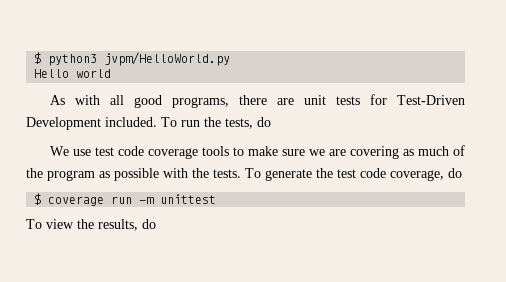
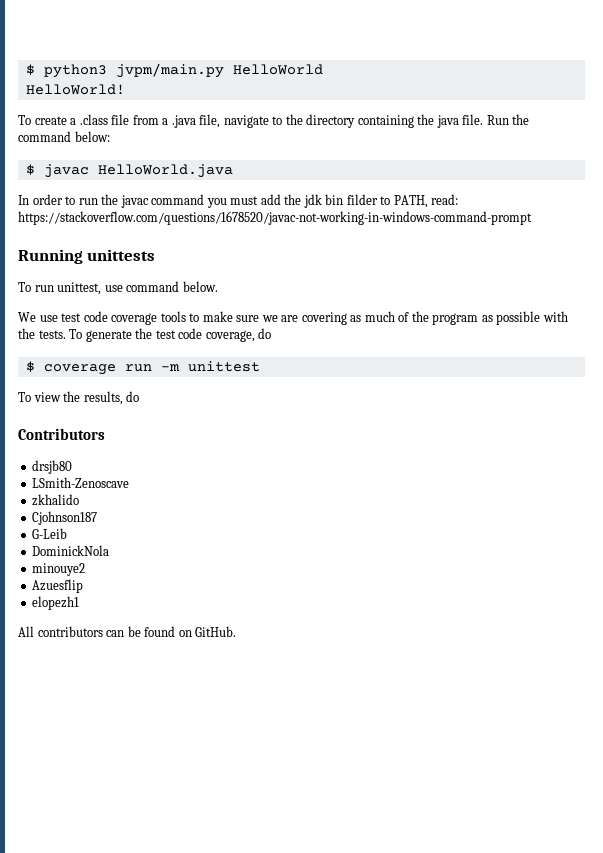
[104,52,231,66] [34,69,112,78] [49,94,465,108] [26,117,271,130] jvpm/HelloWorld.py // Hello world // As with all good programs, there are unit tests for Test-Driven Development included. To run the tests, do -> [115,63,323,78] [25,84,125,95] [18,114,530,128] [18,131,110,142] [25,164,233,178] [18,194,459,208] [18,211,532,225] [18,249,156,264] [18,281,218,295] jvpm/main.py HelloWorld // HelloWorld! // To create a .class file from a .java file, navigate to the directory containing the java file. Run the command below: // $ javac HelloWorld.java // In order to run the javac command you must add the jdk bin filder to PATH, read: https://stackoverflow.com/questions/1678520/javac-not-working-in-windows-command-prompt // Running unittests // To run unittest, use command below.
(156, 224) none -> [18,428,105,440] [32,460,73,474] [32,477,130,488] [32,494,80,506] [32,511,98,525] [32,528,68,539] [32,545,110,556] [32,563,86,576] [32,579,84,593] [32,596,80,610] [18,626,237,637] // Contributors // drsjb80 // LSmith-Zenoscave // zkhalido // Cjohnson187 // G-Leib // DominickNola // minouye2 // Azuesflip // elopezh1 // All contributors can be found on GitHub.

